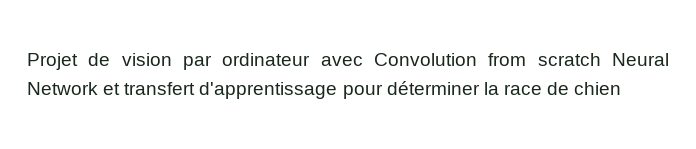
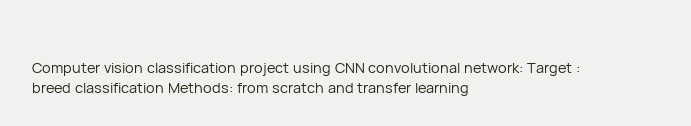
[27,53,669,70] [27,81,622,99] Projet de vision par ordinateur avec Convolution from scratch Neural Network et transfert d'apprentissage pour déterminer la race de chien -> [32,63,581,76] [32,83,470,96] Computer vision classification project using CNN convolutional network: Target : breed classification Methods: from scratch and transfer learning

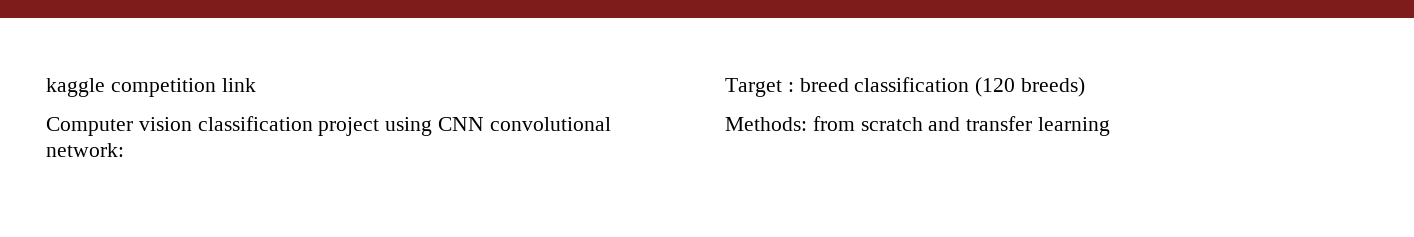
(32, 69) none -> [46,78,256,97] kaggle competition link //
(524, 68) none -> (124, 150) //
(164, 88) none -> [975,77,1086,97] (120 breeds) //

